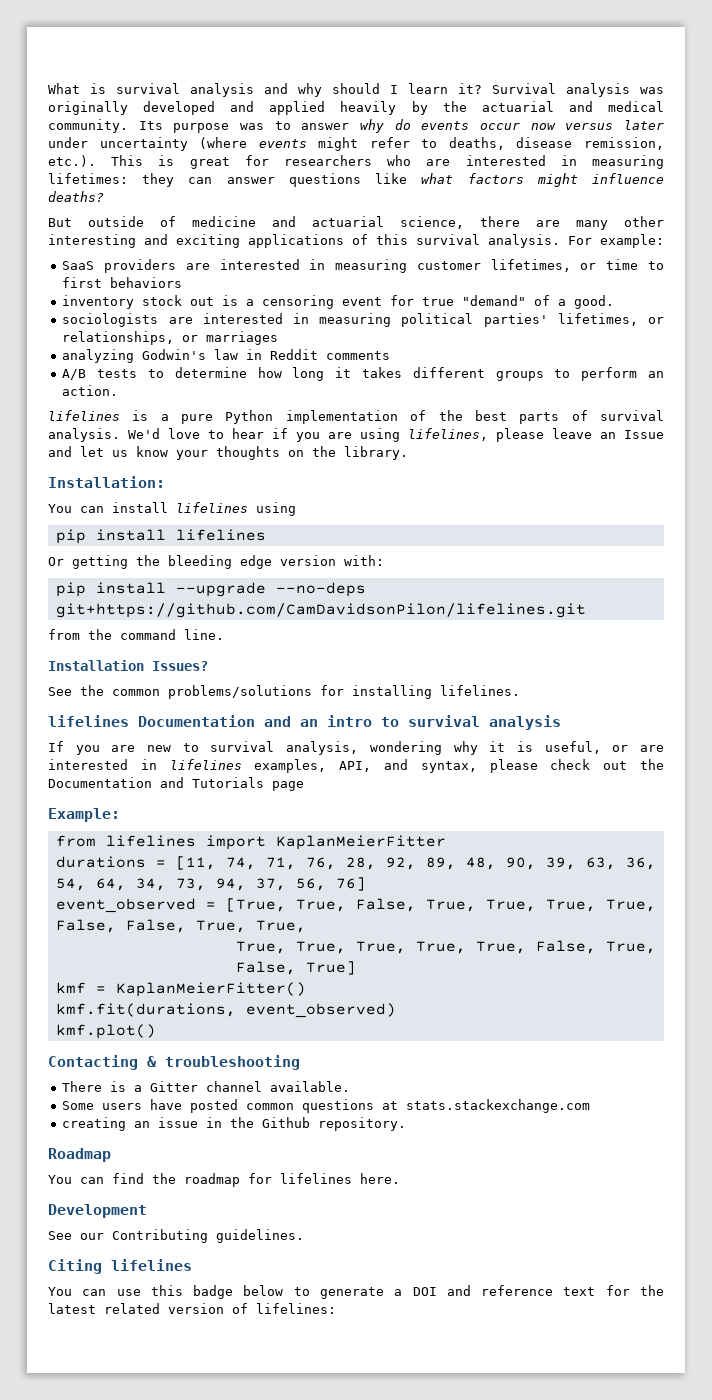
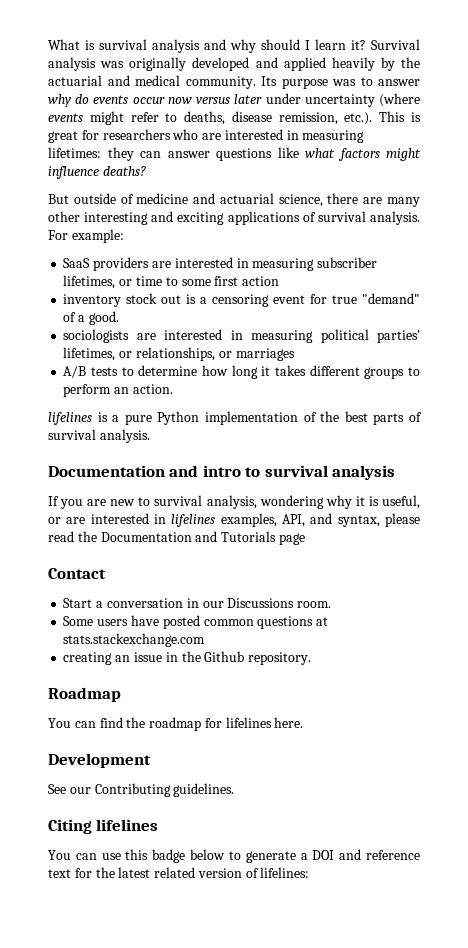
[376,234,408,245] this -> (316, 217) none
[416,261,481,270] customer -> [317,257,378,268] subscriber
[62,277,183,288] first behaviors -> [181,276,280,286] some first action
[62,349,391,363] // analyzing Godwin's law in Reddit comments -> (295, 354) none
[128,428,664,442] [48,446,408,460] [48,476,165,488] [48,502,296,516] [55,529,266,544] [48,555,384,569] [55,582,366,597] [55,603,586,618] [48,629,224,640] [48,660,208,671] [48,685,520,699] [48,715,318,727] We'd love to hear if you are using lifelines, please leave an Issue and let us know your thoughts on the library. // Installation: // You can install lifelines using // pip install lifelines // Or getting the bleeding edge version with: // pip install --upgrade --no-deps git+https://github.com/CamDavidsonPilon/lifelines.git // from the command line. // Installation Issues? // See the common problems/solutions for installing lifelines. // lifelines Documentation and an -> [48,465,199,477] // Documentation and
[550,759,628,770] check out -> [48,531,74,542] read
[48,808,120,822] [55,835,446,850] [55,856,656,870] [55,877,366,891] [55,898,656,913] [55,919,306,933] [235,940,656,954] [235,961,356,975] [55,982,306,997] [55,1003,396,1018] [55,1024,156,1039] [48,1055,300,1070] [62,1081,351,1092] Example: // from lifelines import KaplanMeierFitter // durations = [11, 74, 71, 76, 28, 92, 89, 48, 90, 39, 63, 36, 54, 64, 34, 73, 94, 37, 56, 76] // event_observed = [True, True, False, True, True, True, True, False, False, True, True, // True, True, True, True, True, False, True, False, True] // kmf = KaplanMeierFitter() // kmf.fit(durations, event_observed) // kmf.plot() // Contacting & troubleshooting // There is a Gitter channel available. -> [48,568,106,579] [63,598,332,608] Contact // Start a conversation in our Discussions room.

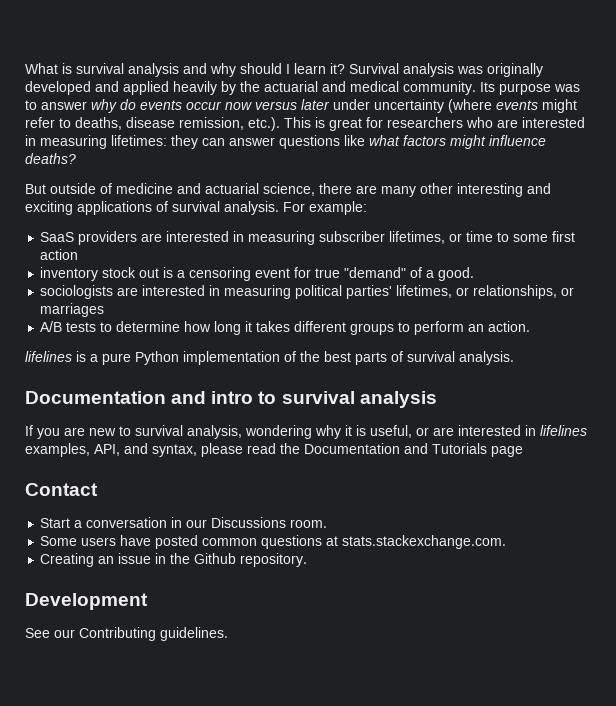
[63,633,206,647] [63,652,113,665] stats.stackexchange.com // creating -> [342,535,507,549] [40,553,95,567] stats.stackexchange.com. // Creating
[48,687,121,702] [48,717,304,731] // Roadmap // You can find the roadmap for lifelines here. -> (308, 560) none
[48,819,159,834] [48,849,420,863] [48,867,310,878] // Citing lifelines // You can use this badge below to generate a DOI and reference text for the latest related version of lifelines: -> (228, 634) none

